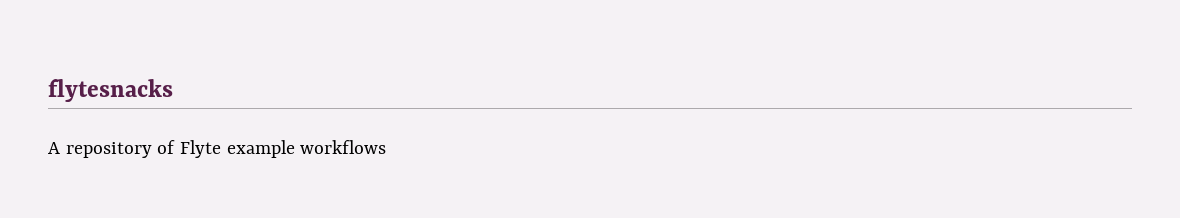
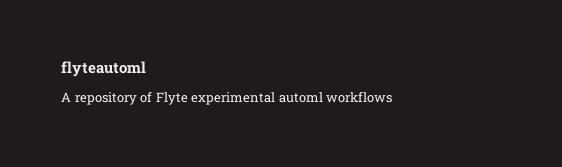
[48,79,173,102] flytesnacks -> [61,61,146,77] flyteautoml
[226,140,295,158] example -> [191,92,323,105] experimental automl

